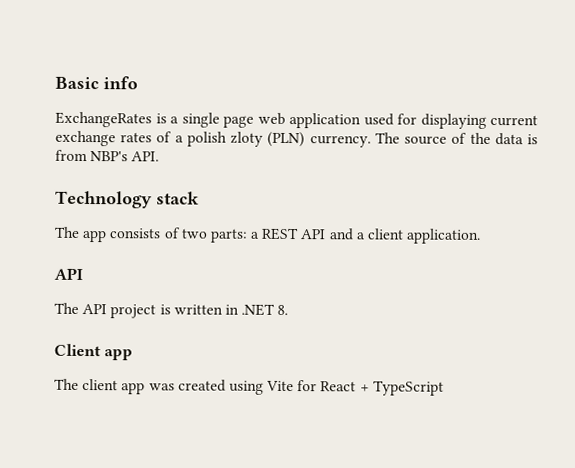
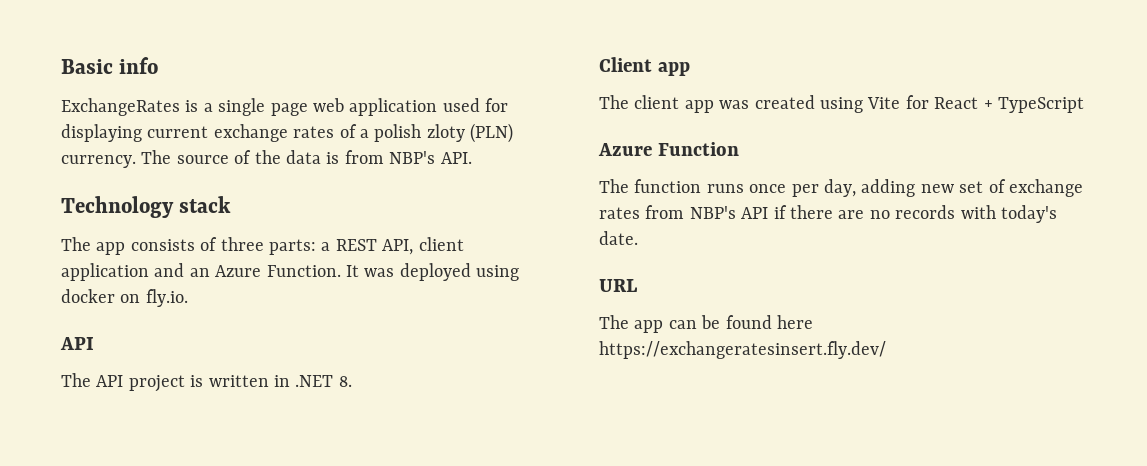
[180,228,208,239] two -> [220,237,264,251] three
[300,228,482,244] API and a client application. -> [382,237,464,255] [61,263,520,281] [61,289,188,307] API, client application and an Azure Function. It was deployed using docker on fly.io.
(444, 388) none -> [598,142,739,156] [599,179,1083,197] [599,205,1057,223] [599,231,638,245] [599,279,637,292] [599,315,813,333] [599,341,886,359] // Azure Function // The function runs once per day, adding new set of exchange rates from NBP's API if there are no records with today's date. // URL // The app can be found here https://exchangeratesinsert.fly.dev/

